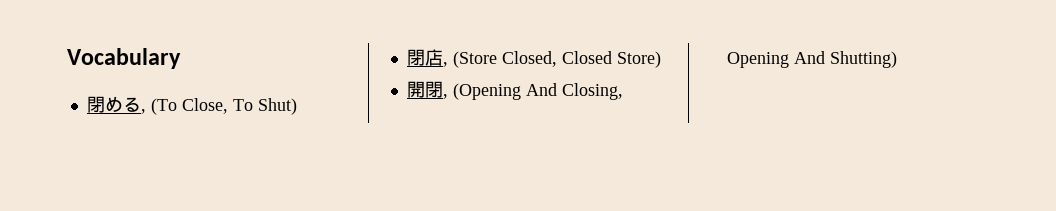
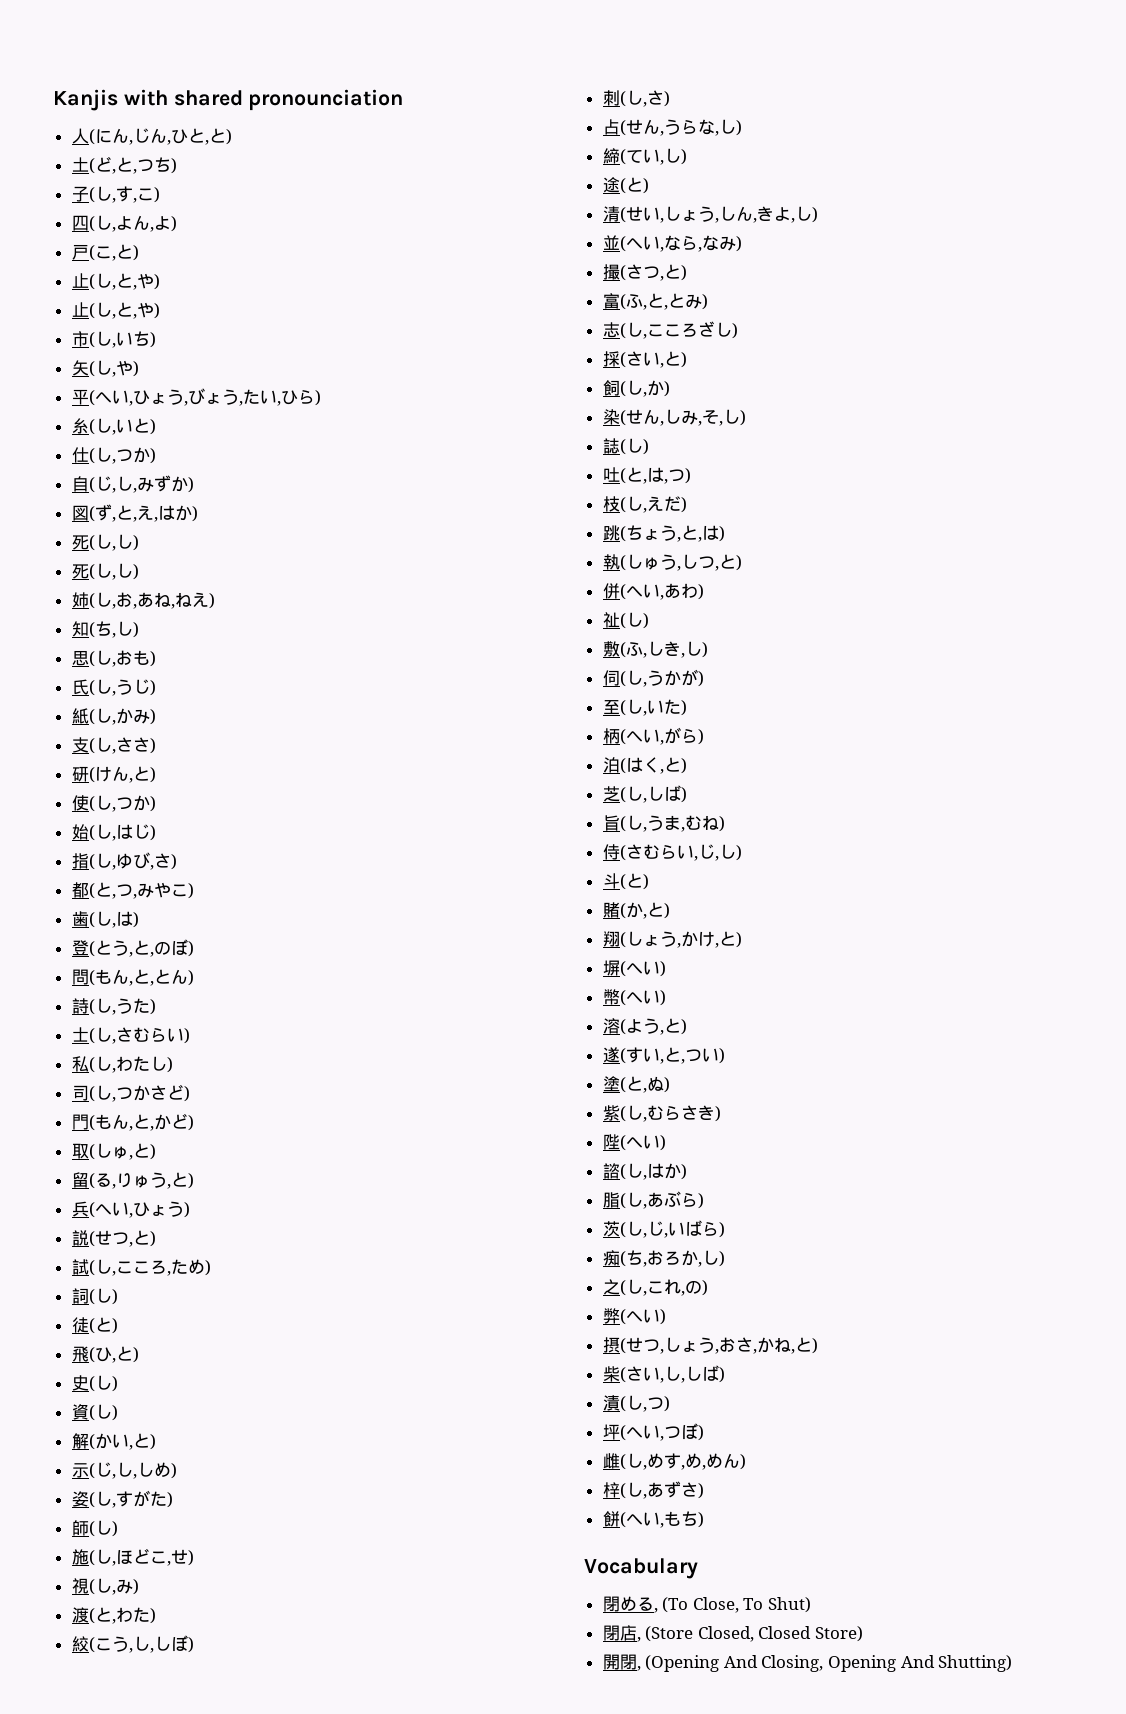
(67, 58) none -> [53,89,404,111] [71,128,232,145] [71,156,177,174] [71,186,160,203] [71,215,177,232] [71,244,139,261] [71,273,160,290] [71,302,160,319] [71,331,156,348] [71,360,139,377] [71,388,321,406] [71,418,156,435] [71,447,156,464] [71,475,194,493] [71,504,198,522] [71,534,139,551] [71,563,139,580] [71,592,215,609] [71,621,139,638] [71,650,156,667] [71,679,156,696] [71,708,156,725] [71,737,156,754] [71,766,156,783] [71,795,156,812] [71,824,156,841] [71,852,177,870] [71,882,194,899] [71,911,139,928] [71,939,194,957] [71,969,194,986] [71,998,156,1015] [71,1027,190,1044] [71,1056,173,1073] [71,1084,190,1102] [71,1113,194,1131] [71,1143,156,1160] [71,1172,194,1189] [71,1201,190,1218] [71,1230,156,1247] [71,1259,211,1276] [71,1288,118,1305] [71,1317,118,1334] [71,1346,139,1363] [71,1375,118,1392] [71,1404,118,1421] [71,1433,156,1450] [71,1462,177,1479] [71,1490,173,1508] [71,1520,118,1537] [71,1548,194,1566] [71,1578,139,1595] [71,1607,156,1624] [71,1635,194,1653] [602,90,670,107] [602,119,742,136] [602,148,687,165] [602,177,649,194] [602,206,818,223] [602,235,742,252] [602,264,687,281] [602,293,708,310] [602,321,738,339] [602,351,687,368] [602,380,670,397] [602,409,746,426] [602,438,649,455] [602,467,691,484] [602,496,687,513] [602,525,725,542] [602,554,742,571] [602,583,704,600] [602,612,649,629] [602,641,708,658] [602,669,704,687] [602,699,687,716] [602,727,704,745] [602,757,687,774] [602,785,687,803] [602,815,725,832] [602,844,742,861] [602,873,649,890] [602,902,670,919] [602,931,742,948] [602,960,666,977] [602,989,666,1006] [602,1018,687,1035] [602,1047,725,1064] [602,1076,670,1093] [602,1105,721,1122] [602,1134,666,1151] [602,1163,687,1180] [602,1191,704,1209] [602,1220,725,1238] [602,1250,725,1267] [602,1279,708,1296] [602,1308,666,1325] [602,1337,818,1354] [602,1365,725,1383] [602,1395,670,1412] [602,1423,704,1441] [602,1453,746,1470] [602,1481,704,1499] [602,1511,704,1528] Kanjis with shared pronounciation // 人(にん,じん,ひと,と) // 土(ど,と,つち) // 子(し,す,こ) // 四(し,よん,よ) // 戸(こ,と) // 止(し,と,や) // 止(し,と,や) // 市(し,いち) // 矢(し,や) // 平(へい,ひょう,びょう,たい,ひら) // 糸(し,いと) // 仕(し,つか) // 自(じ,し,みずか) // 図(ず,と,え,はか) // 死(し,し) // 死(し,し) // 姉(し,お,あね,ねえ) // 知(ち,し) // 思(し,おも) // 氏(し,うじ) // 紙(し,かみ) // 支(し,ささ) // 研(けん,と) // 使(し,つか) // 始(し,はじ) // 指(し,ゆび,さ) // 都(と,つ,みやこ) // 歯(し,は) // 登(とう,と,のぼ) // 問(もん,と,とん) // 詩(し,うた) // 士(し,さむらい) // 私(し,わたし) // 司(し,つかさど) // 門(もん,と,かど) // 取(しゅ,と) // 留(る,りゅう,と) // 兵(へい,ひょう) // 説(せつ,と) // 試(し,こころ,ため) // 詞(し) // 徒(と) // 飛(ひ,と) // 史(し) // 資(し) // 解(かい,と) // 示(じ,し,しめ) // 姿(し,すがた) // 師(し) // 施(し,ほどこ,せ) // 視(し,み) // 渡(と,わた) // 絞(こう,し,しぼ) // 刺(し,さ) // 占(せん,うらな,し) // 締(てい,し) // 途(と) // 清(せい,しょう,しん,きよ,し) // 並(へい,なら,なみ) // 撮(さつ,と) // 富(ふ,と,とみ) // 志(し,こころざし) // 採(さい,と) // 飼(し,か) // 染(せん,しみ,そ,し) // 誌(し) // 吐(と,は,つ) // 枝(し,えだ) // 跳(ちょう,と,は) // 執(しゅう,しつ,と) // 併(へい,あわ) // 祉(し) // 敷(ふ,しき,し) // 伺(し,うかが) // 至(し,いた) // 柄(へい,がら) // 泊(はく,と) // 芝(し,しば) // 旨(し,うま,むね) // 侍(さむらい,じ,し) // 斗(と) // 賭(か,と) // 翔(しょう,かけ,と) // 塀(へい) // 幣(へい) // 溶(よう,と) // 遂(すい,と,つい) // 塗(と,ぬ) // 紫(し,むらさき) // 陛(へい) // 諮(し,はか) // 脂(し,あぶら) // 茨(し,じ,いばら) // 痴(ち,おろか,し) // 之(し,これ,の) // 弊(へい) // 摂(せつ,しょう,おさ,かね,と) // 柴(さい,し,しば) // 漬(し,つ) // 坪(へい,つぼ) // 雌(し,めす,め,めん) // 梓(し,あずさ) // 餅(へい,もち) //

